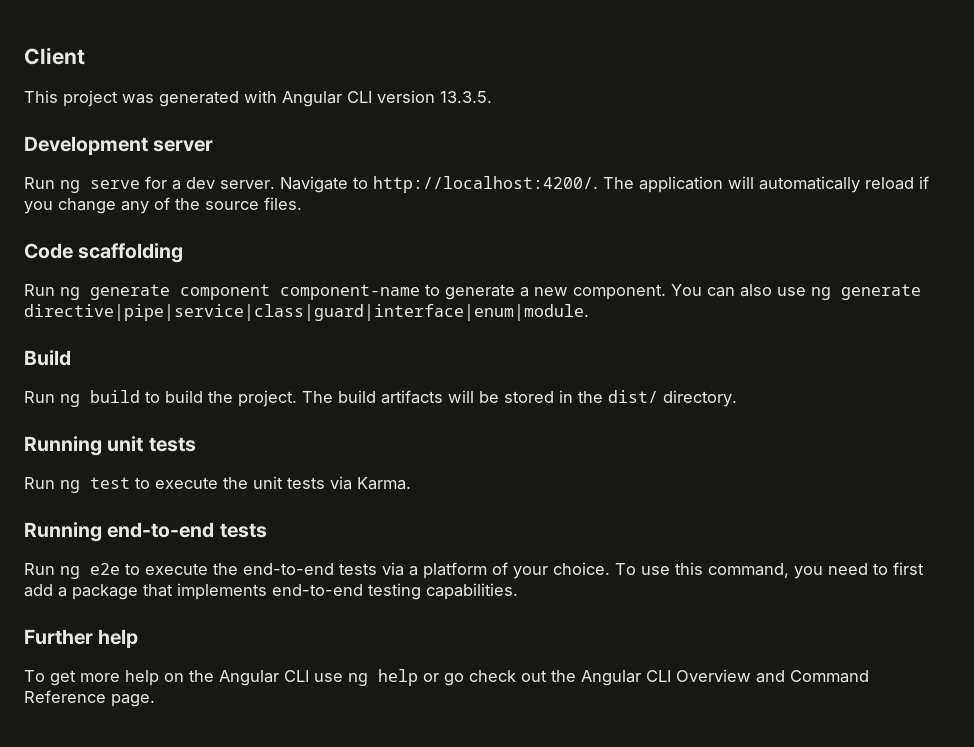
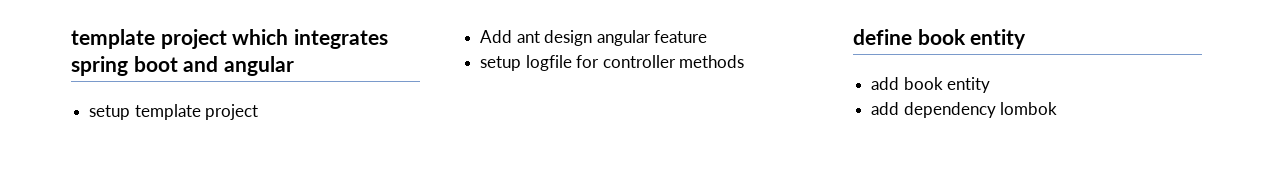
[24,47,85,65] [24,90,492,107] [24,136,214,155] [24,176,929,193] [24,197,302,214] [24,243,184,263] [24,284,921,300] [24,304,589,321] [24,350,71,366] [24,390,737,407] [24,436,196,456] [24,476,411,493] [24,522,267,542] [24,562,924,579] [24,583,518,600] [24,629,139,648] [24,669,869,686] [24,690,155,707] Client // This project was generated with Angular CLI version 13.3.5. // Development server // Run ng serve for a dev server. Navigate to http://localhost:4200/. The application will automatically reload if you change any of the source files. // Code scaffolding // Run ng generate component component-name to generate a new component. You can also use ng generate directive|pipe|service|class|guard|interface|enum|module. // Build // Run ng build to build the project. The build artifacts will be stored in the dist/ directory. // Running unit tests // Run ng test to execute the unit tests via Karma. // Running end-to-end tests // Run ng e2e to execute the end-to-end tests via a platform of your choice. To use this command, you need to first add a package that implements end-to-end testing capabilities. // Further help // To get more help on the Angular CLI use ng help or go check out the Angular CLI Overview and Command Reference page. -> [71,29,388,49] [71,56,294,76] [89,104,259,120] [480,30,707,46] [480,55,744,71] [853,29,1027,49] [871,77,991,93] [871,102,1058,118] template project which integrates spring boot and angular // setup template project // Add ant design angular feature // setup logfile for controller methods // define book entity // add book entity // add dependency lombok

